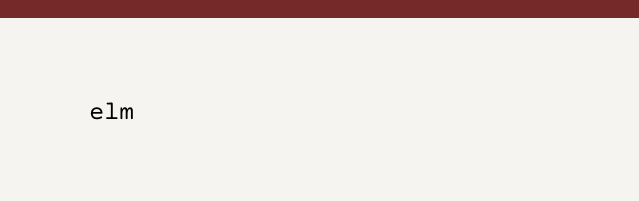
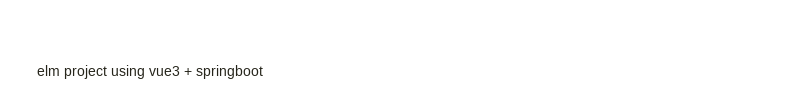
(134, 111) none -> [64,65,263,79] project using vue3 + springboot

